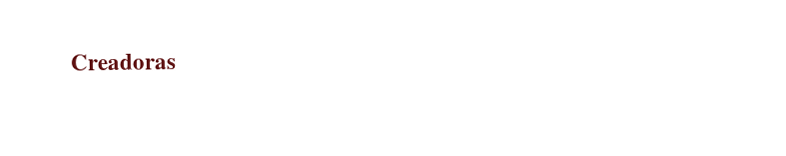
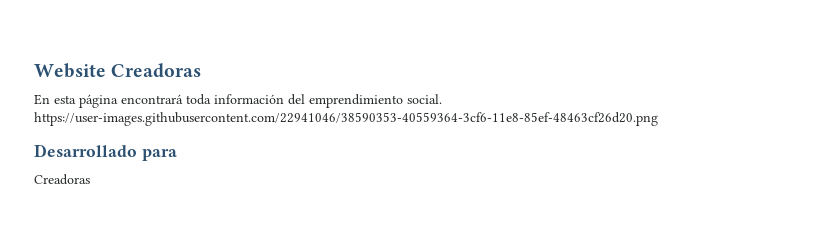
[70,53,176,71] Creadoras -> [34,63,202,78] [34,94,442,108] [34,112,658,126] [34,144,177,161] [34,174,90,185] Website Creadoras // En esta página encontrará toda información del emprendimiento social. https://user-images.githubusercontent.com/22941046/38590353-40559364-3cf6-11e8-85ef-48463cf26d20.png // Desarrollado para // Creadoras

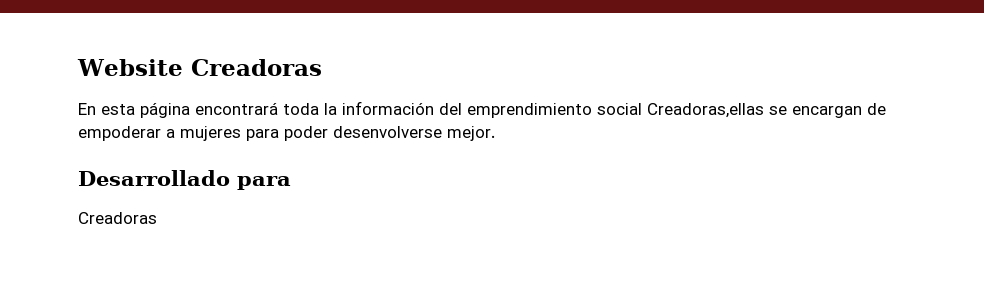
(211, 99) none -> [324,103,337,115] la
[407,94,442,104] [34,112,658,126] social. https://user-images.githubusercontent.com/22941046/38590353-40559364-3cf6-11e8-85ef-48463cf26d20.png -> [597,103,886,118] [78,126,495,141] social Creadoras,ellas se encargan de empoderar a mujeres para poder desenvolverse mejor.

